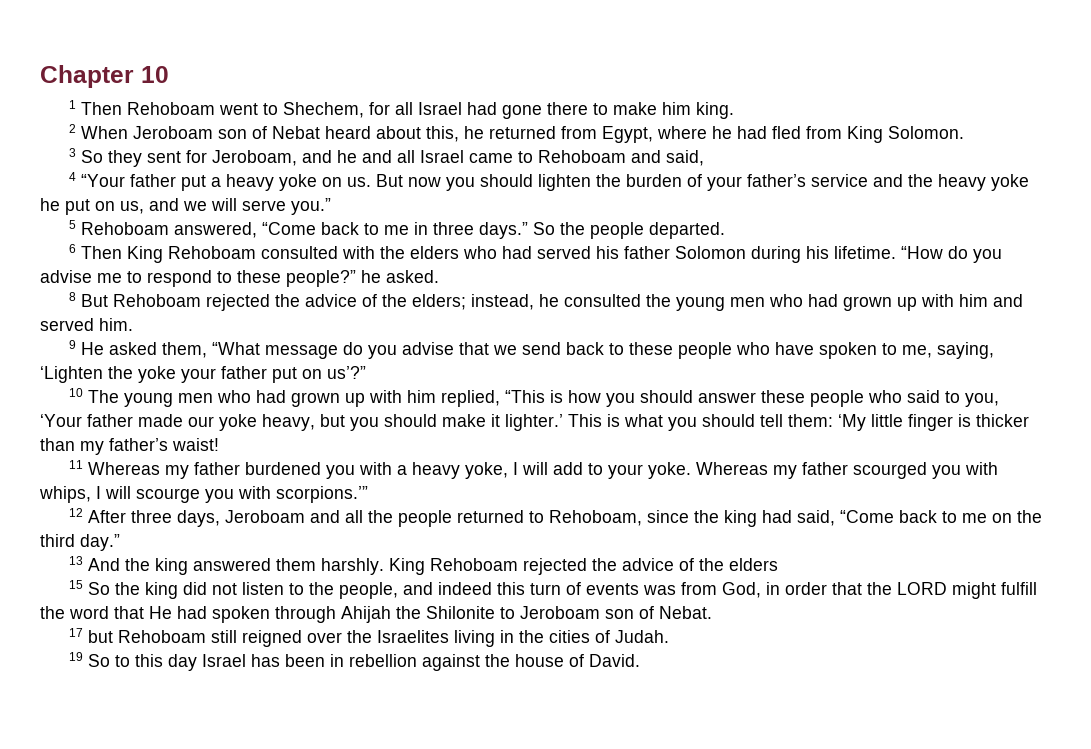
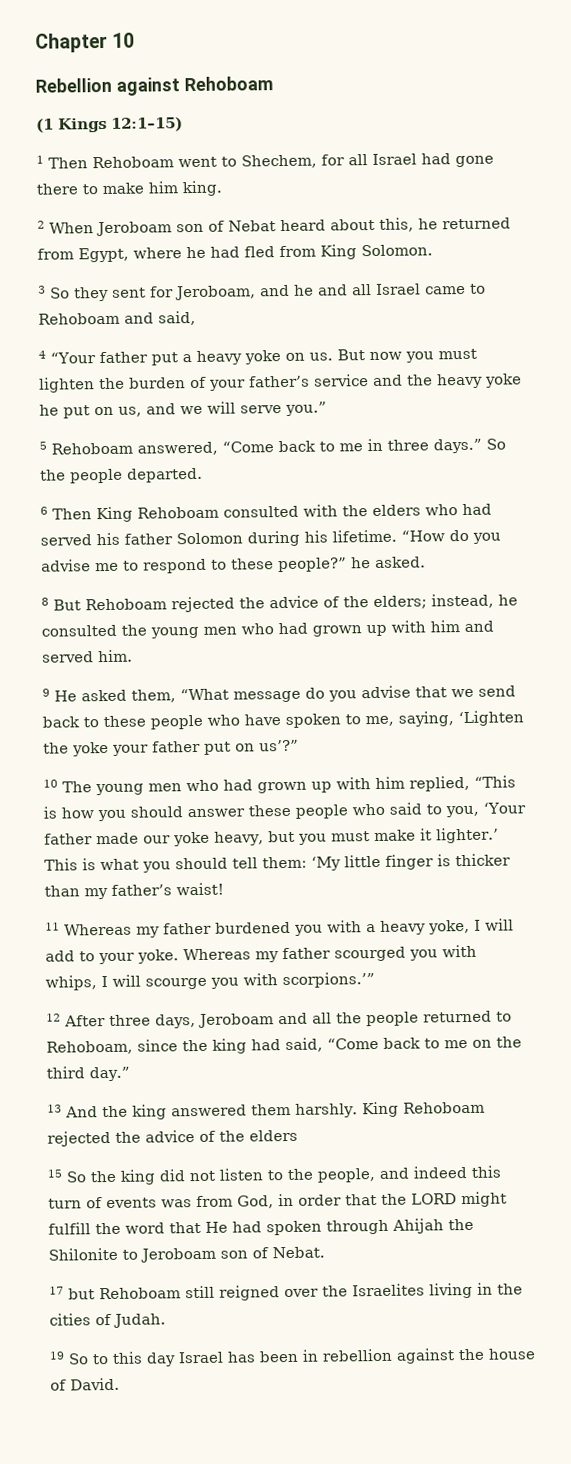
(169, 74) none -> [35,76,273,96] [36,117,183,133] // Rebellion against Rehoboam // (1 Kings 12:1–15)
[480,174,534,187] should -> [437,348,477,360] must
[384,414,437,427] should -> [330,831,370,842] must

